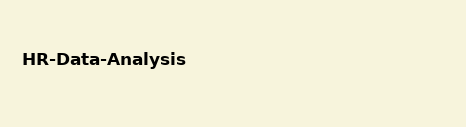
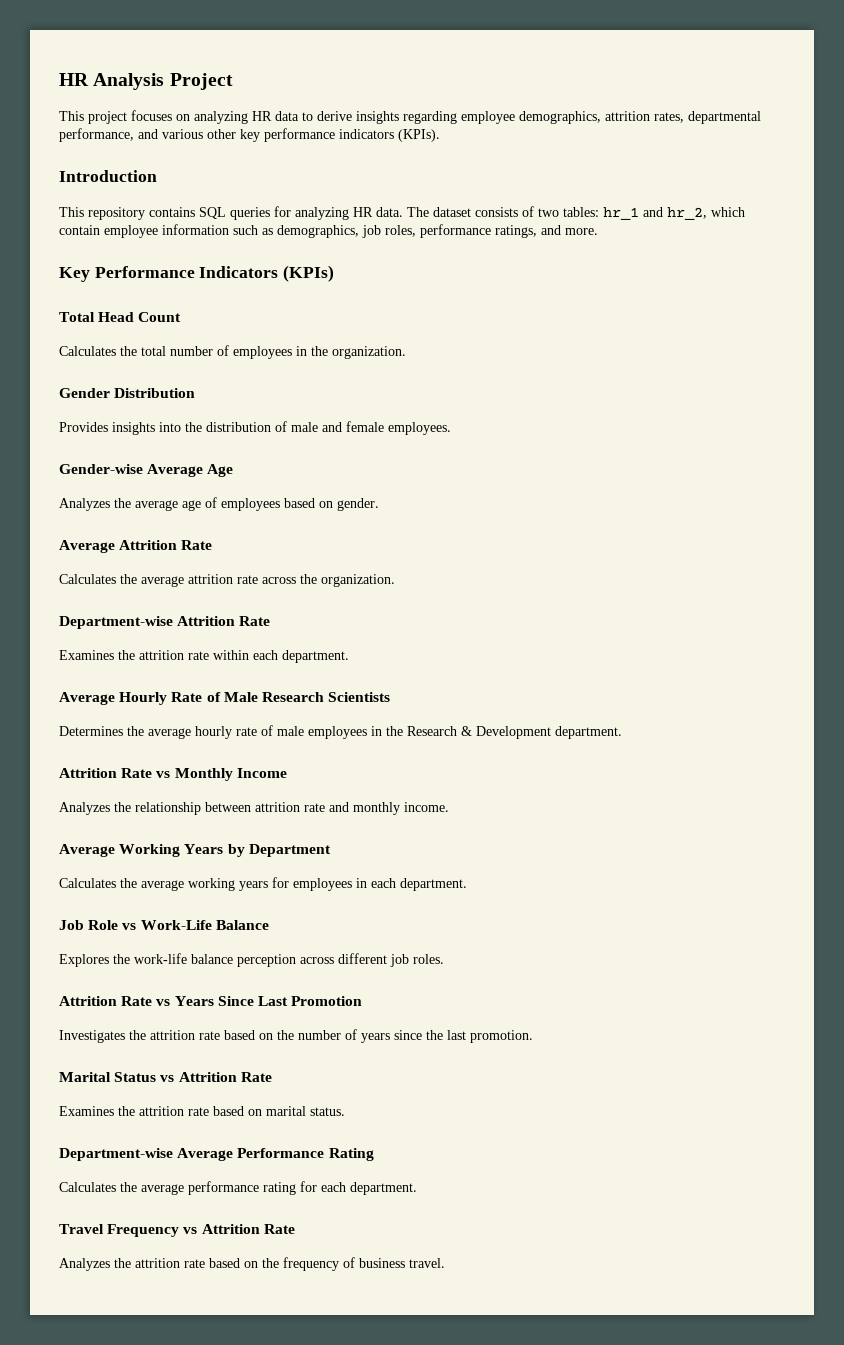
[22,52,186,69] HR-Data-Analysis -> [59,73,233,90] [59,110,761,124] [59,128,440,142] [59,170,157,182] [59,206,745,220] [59,224,598,238] [59,265,335,282] [59,312,182,322] [59,345,406,359] [59,388,196,398] [59,421,451,435] [59,464,234,477] [59,497,379,511] [59,540,213,553] [59,574,395,587] [59,616,271,629] [59,650,349,663] [59,692,391,705] [59,725,622,739] [59,768,287,781] [59,802,449,815] [59,844,331,857] [59,877,467,891] [59,920,269,930] [59,953,444,967] [59,996,363,1006] [59,1029,533,1043] [59,1072,272,1082] [59,1106,345,1116] [59,1148,374,1161] [59,1181,417,1195] [59,1224,295,1237] [59,1257,445,1271] HR Analysis Project // This project focuses on analyzing HR data to derive insights regarding employee demographics, attrition rates, departmental performance, and various other key performance indicators (KPIs). // Introduction // This repository contains SQL queries for analyzing HR data. The dataset consists of two tables: hr_1 and hr_2, which contain employee information such as demographics, job roles, performance ratings, and more. // Key Performance Indicators (KPIs) // Total Head Count // Calculates the total number of employees in the organization. // Gender Distribution // Provides insights into the distribution of male and female employees. // Gender-wise Average Age // Analyzes the average age of employees based on gender. // Average Attrition Rate // Calculates the average attrition rate across the organization. // Department-wise Attrition Rate // Examines the attrition rate within each department. // Average Hourly Rate of Male Research Scientists // Determines the average hourly rate of male employees in the Research & Development department. // Attrition Rate vs Monthly Income // Analyzes the relationship between attrition rate and monthly income. // Average Working Years by Department // Calculates the average working years for employees in each department. // Job Role vs Work-Life Balance // Explores the work-life balance perception across different job roles. // Attrition Rate vs Years Since Last Promotion // Investigates the attrition rate based on the number of years since the last promotion. // Marital Status vs Attrition Rate // Examines the attrition rate based on marital status. // Department-wise Average Performance Rating // Calculates the average performance rating for each department. // Travel Frequency vs Attrition Rate // Analyzes the attrition rate based on the frequency of business travel.

